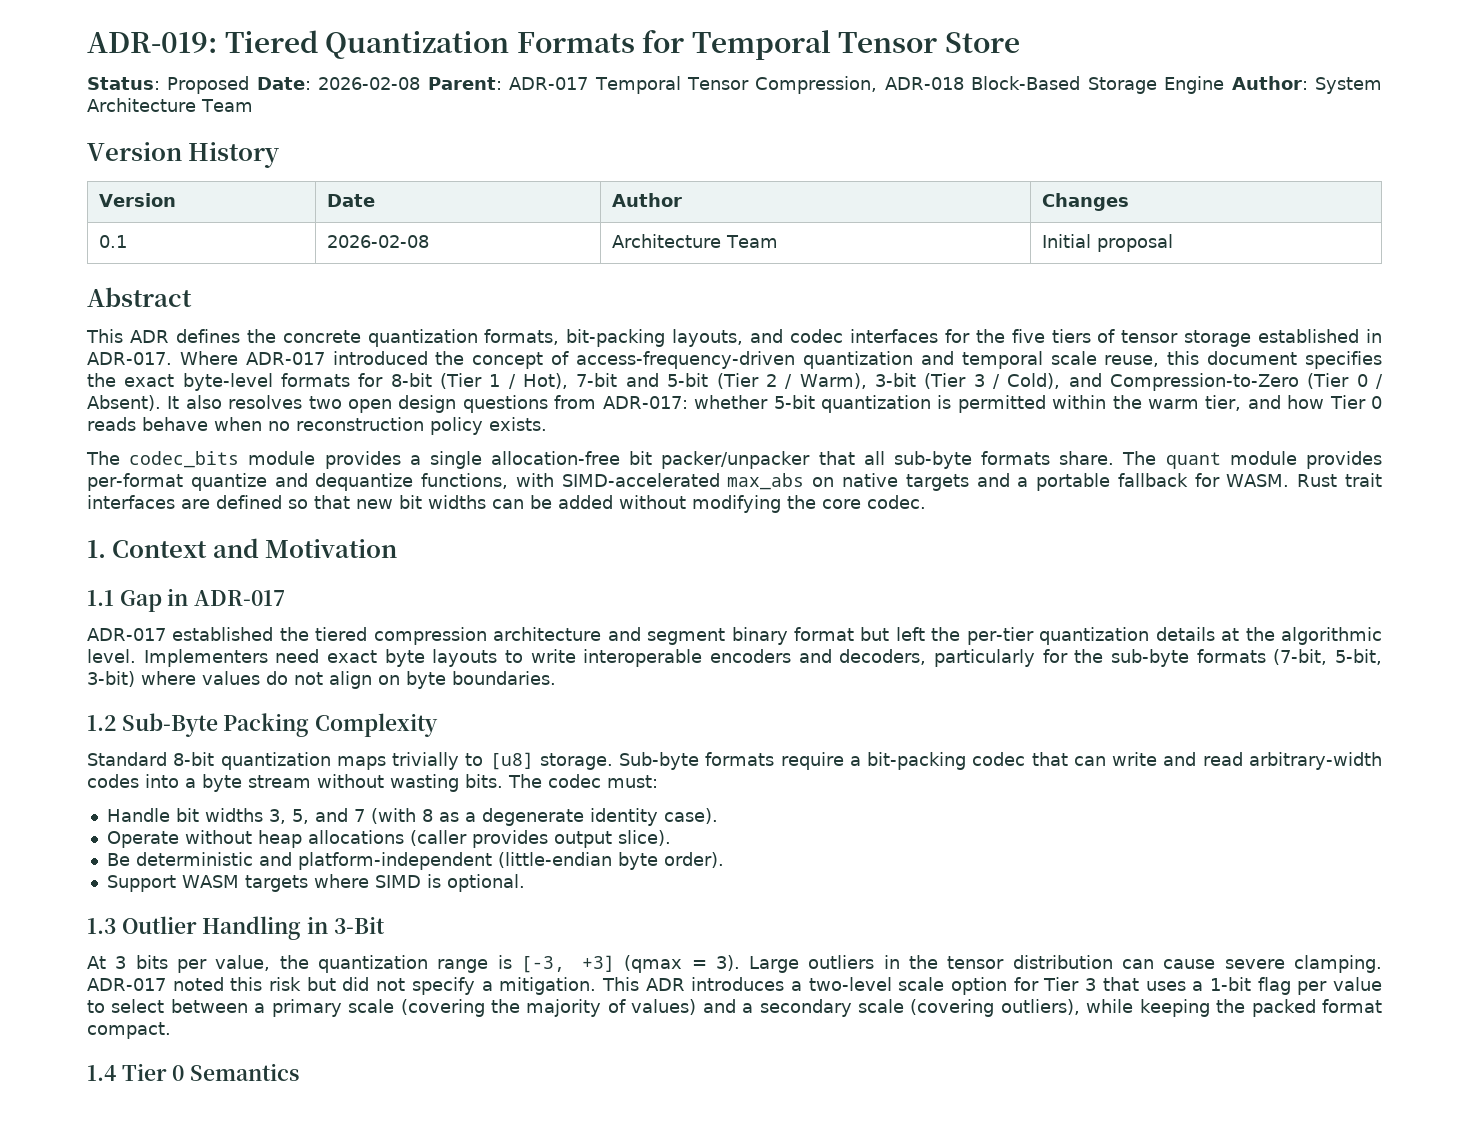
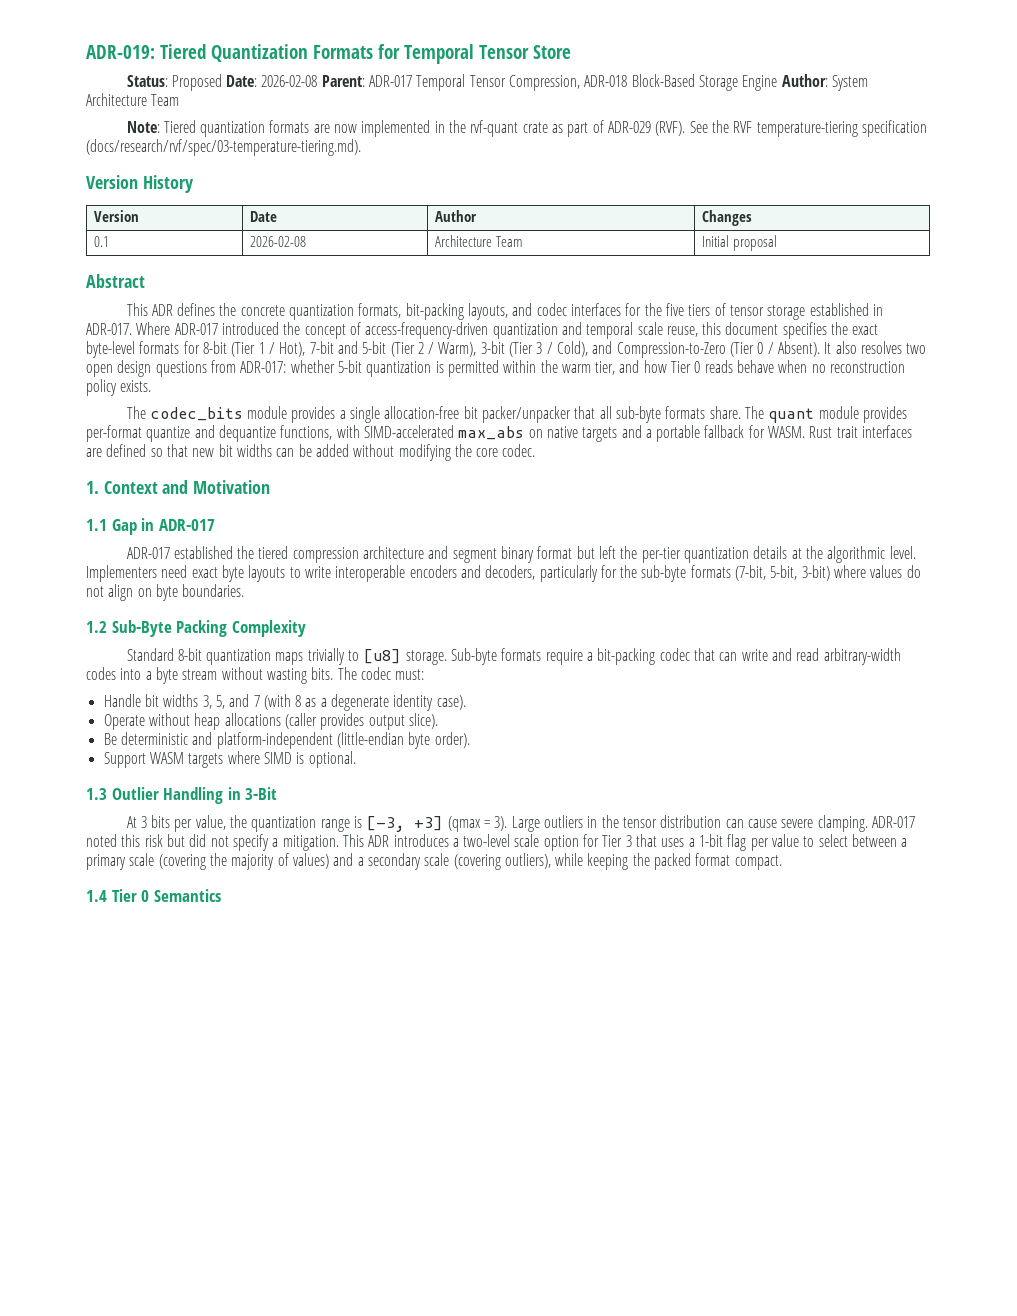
(253, 105) none -> [126,120,927,137] [86,139,361,156] // Note: Tiered quantization formats are now implemented in the rvf-quant crate as part of ADR-029 (RVF). See the RVF temperature-tiering specification (docs/research/rvf/spec/03-temperature-tiering.md).

